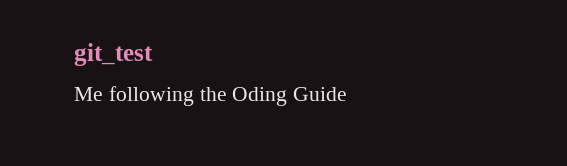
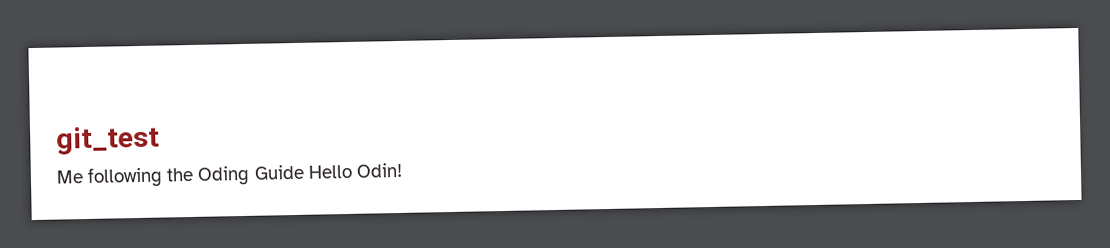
(348, 94) none -> [307,162,402,179] Hello Odin!

